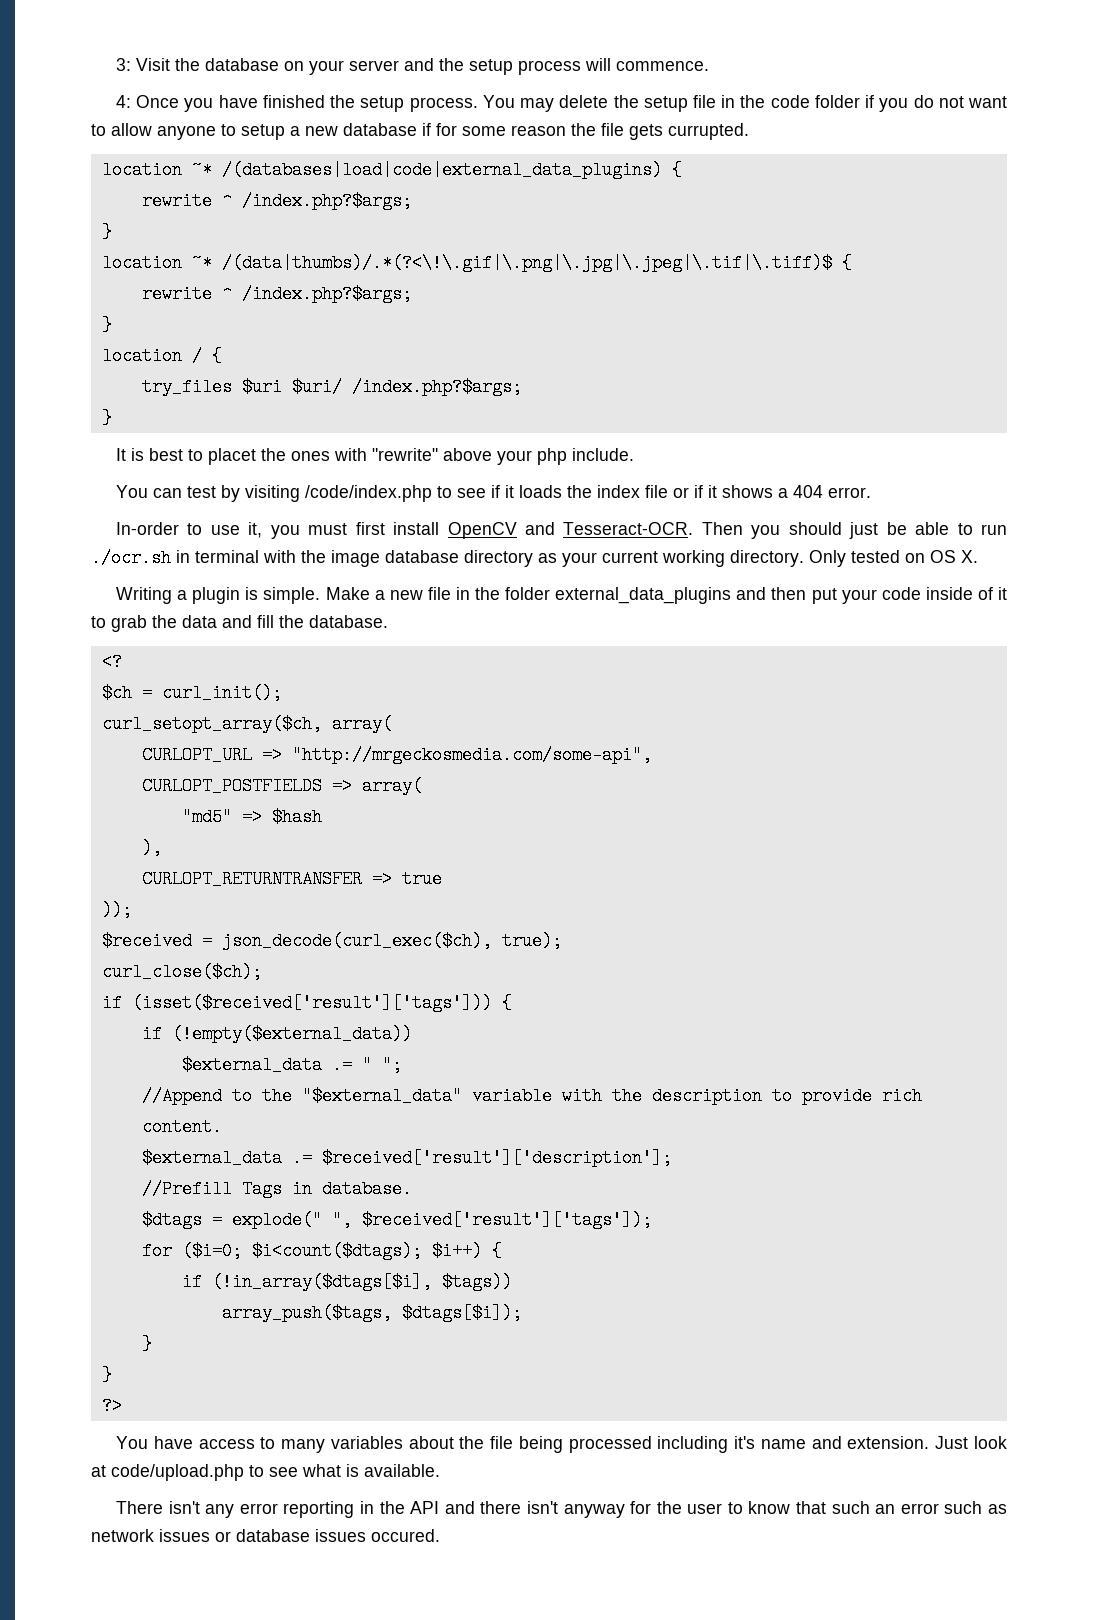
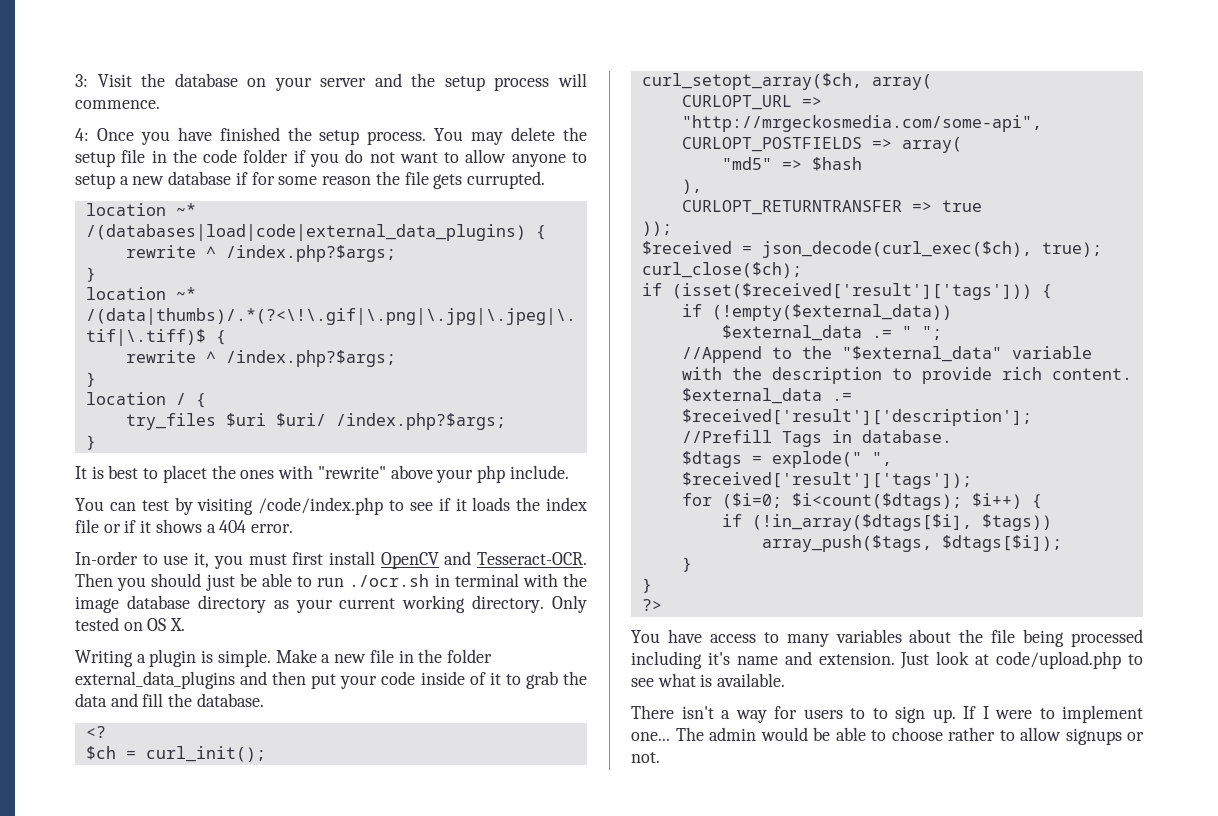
[205,1501,1008,1518] [91,1529,440,1542] any error reporting in the API and there isn't anyway for the user to know that such an error such as network issues or database issues occured. -> [721,705,1143,723] [631,727,1144,745] [631,752,660,763] a way for users to to sign up. If I were to implement one... The admin would be able to choose rather to allow signups or not.

